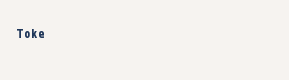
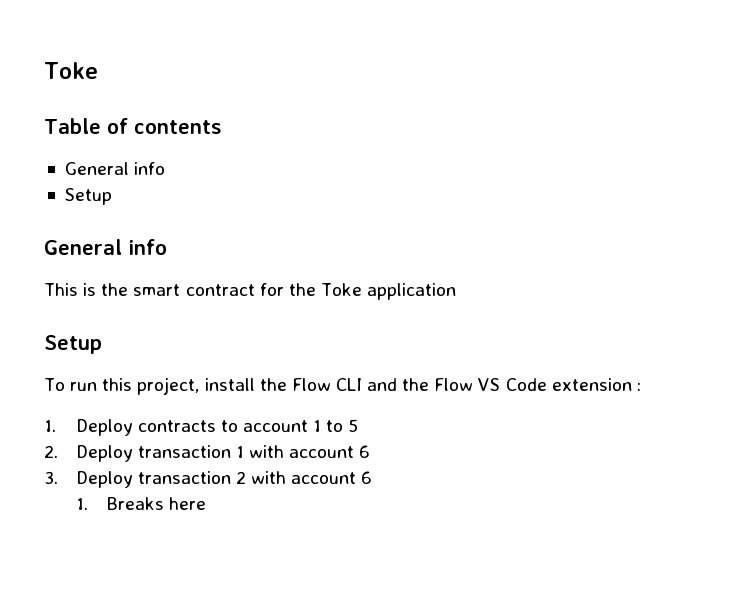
[16,29,44,38] Toke -> [44,62,98,79] [44,118,222,134] [64,162,166,175] [64,188,112,205] [44,239,167,255] [44,283,457,300] [44,335,102,354] [44,377,641,395] [44,419,359,436] [44,445,371,462] [44,471,373,488] [75,497,207,510] Toke // Table of contents // General info // Setup // General info // This is the smart contract for the Toke application // Setup // To run this project, install the Flow CLI and the Flow VS Code extension : // 1. Deploy contracts to account 1 to 5 // 2. Deploy transaction 1 with account 6 // 3. Deploy transaction 2 with account 6 // 1. Breaks here

